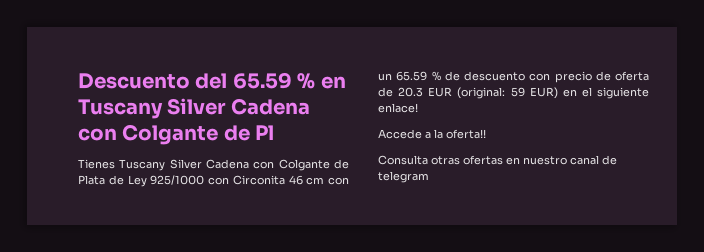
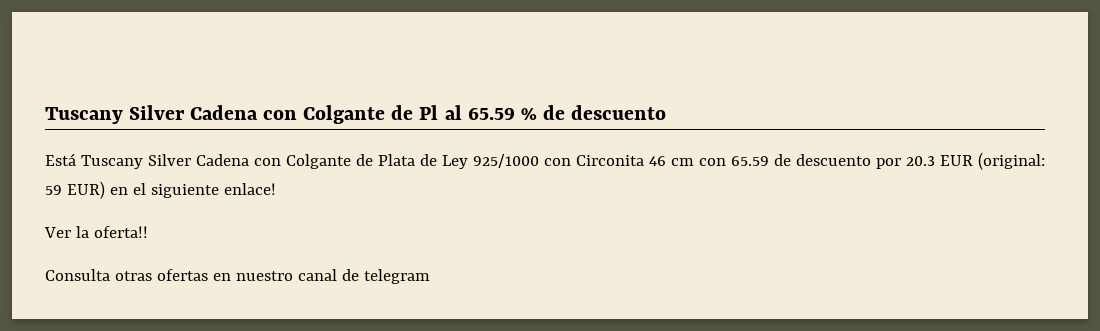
[78,72,346,89] Descuento del 65.59 % en -> (45, 115) none
[78,159,115,169] // Tienes -> [444,105,666,120] [45,153,76,166] al 65.59 % de descuento // Está
[378,71,649,83] [378,87,393,97] un 65.59 % de descuento con precio de oferta de -> [730,154,901,169] 65.59 de descuento por
[378,129,431,139] Accede a -> [44,227,71,238] Ver

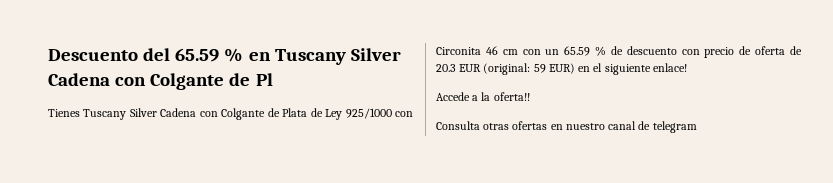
(45, 115) none -> [48,48,271,62] Descuento del 65.59 % en
[444,105,666,120] [45,153,76,166] al 65.59 % de descuento // Está -> [48,109,80,117] // Tienes
[730,154,901,169] 65.59 de descuento por -> [545,46,802,58] un 65.59 % de descuento con precio de oferta de
[44,227,71,238] Ver -> [436,92,479,101] Accede a

